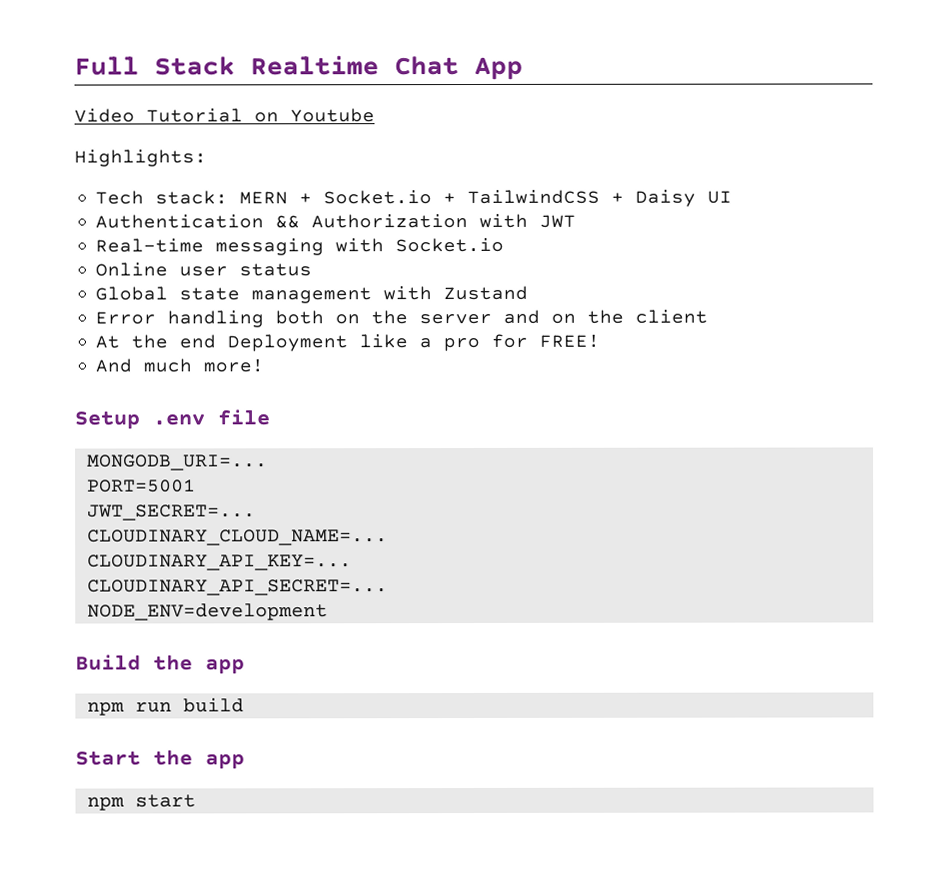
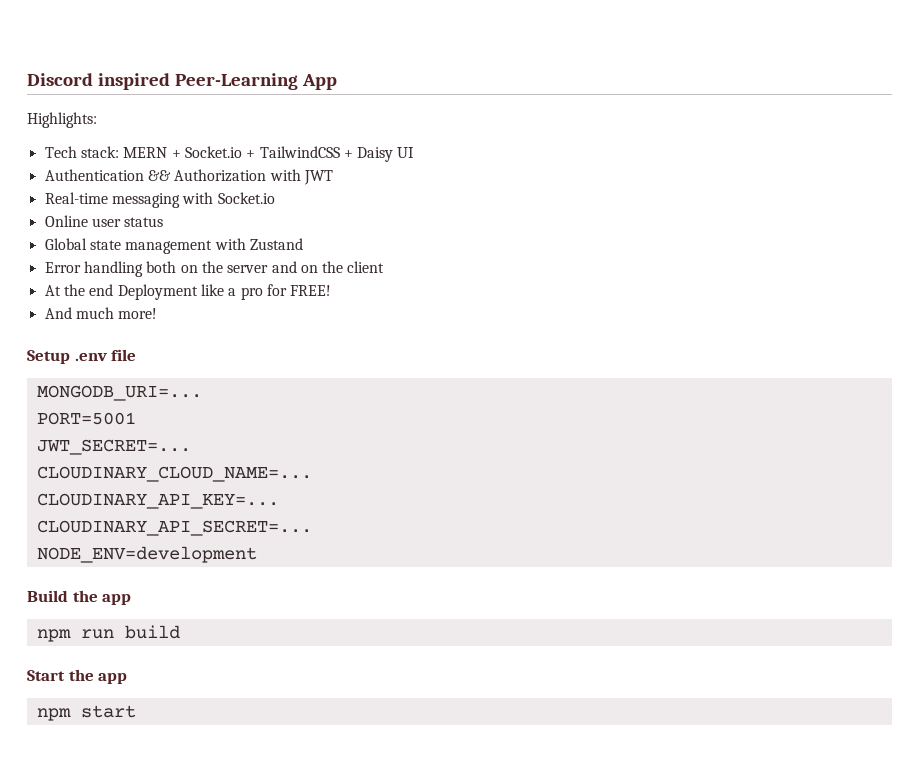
[74,55,523,80] [74,108,375,123] Full Stack Realtime Chat App // Video Tutorial on Youtube -> [27,73,337,90] Discord inspired Peer-Learning App

